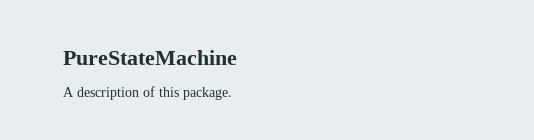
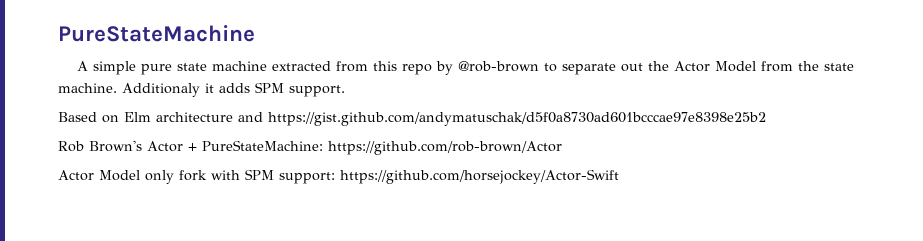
[77,86,232,100] description of this package. -> [93,61,855,75] [58,82,345,97] [58,112,766,126] [58,140,562,155] [58,169,619,184] simple pure state machine extracted from this repo by @rob-brown to separate out the Actor Model from the state machine. Additionaly it adds SPM support. // Based on Elm architecture and https://gist.github.com/andymatuschak/d5f0a8730ad601bcccae97e8398e25b2 // Rob Brown's Actor + PureStateMachine: https://github.com/rob-brown/Actor // Actor Model only fork with SPM support: https://github.com/horsejockey/Actor-Swift

